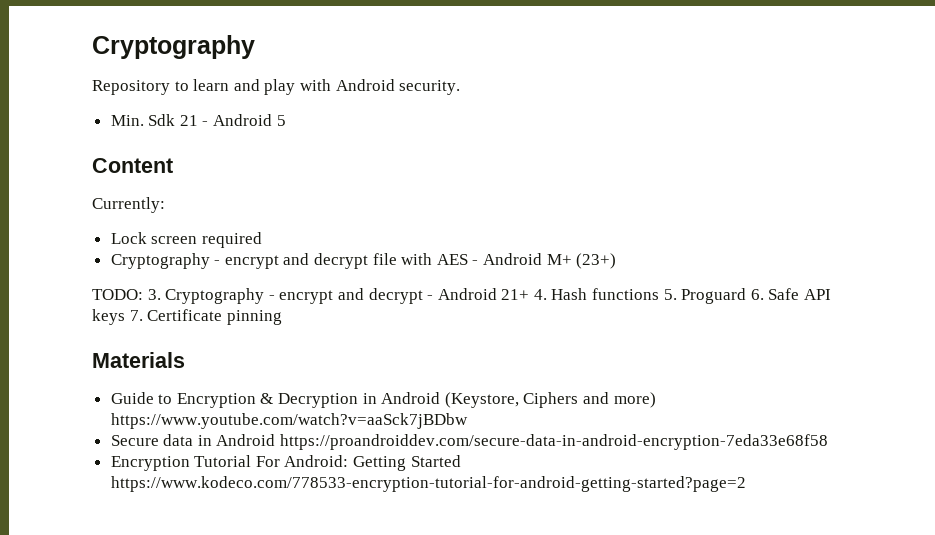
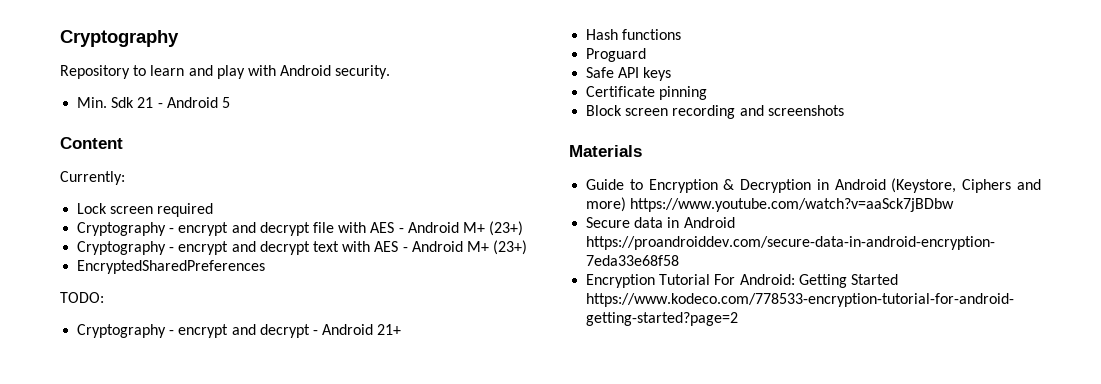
(617, 261) none -> [77,240,528,255] [77,260,266,274] // Cryptography - encrypt and decrypt text with AES - Android M+ (23+) // EncryptedSharedPreferences
[147,289,161,300] 3. -> (104, 297) //
[533,289,547,300] 4. -> (402, 329) //
[663,289,677,300] 5. -> (682, 34) //
[750,289,764,300] 6. -> (647, 55) //
[129,310,143,321] 7. -> (672, 74) //
(282, 317) none -> [586,105,844,119] // Block screen recording and screenshots

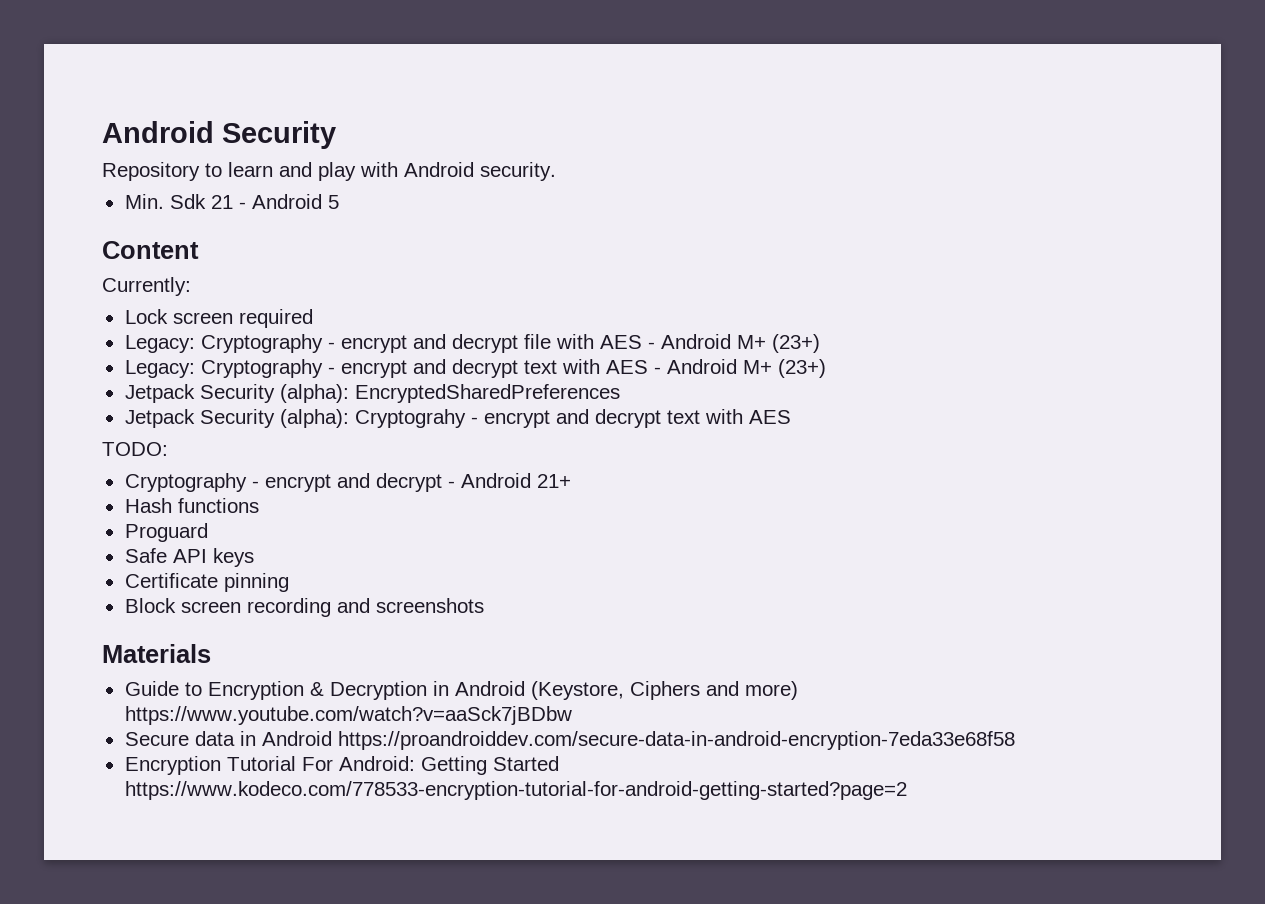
[60,30,179,47] Cryptography -> [102,121,336,149] Android Security
(214, 210) none -> [124,335,195,353] Legacy:
(524, 228) none -> [124,360,195,378] Legacy:
[77,260,266,274] EncryptedSharedPreferences -> [124,384,620,403] [124,409,791,428] Jetpack Security (alpha): EncryptedSharedPreferences // Jetpack Security (alpha): Cryptograhy - encrypt and decrypt text with AES

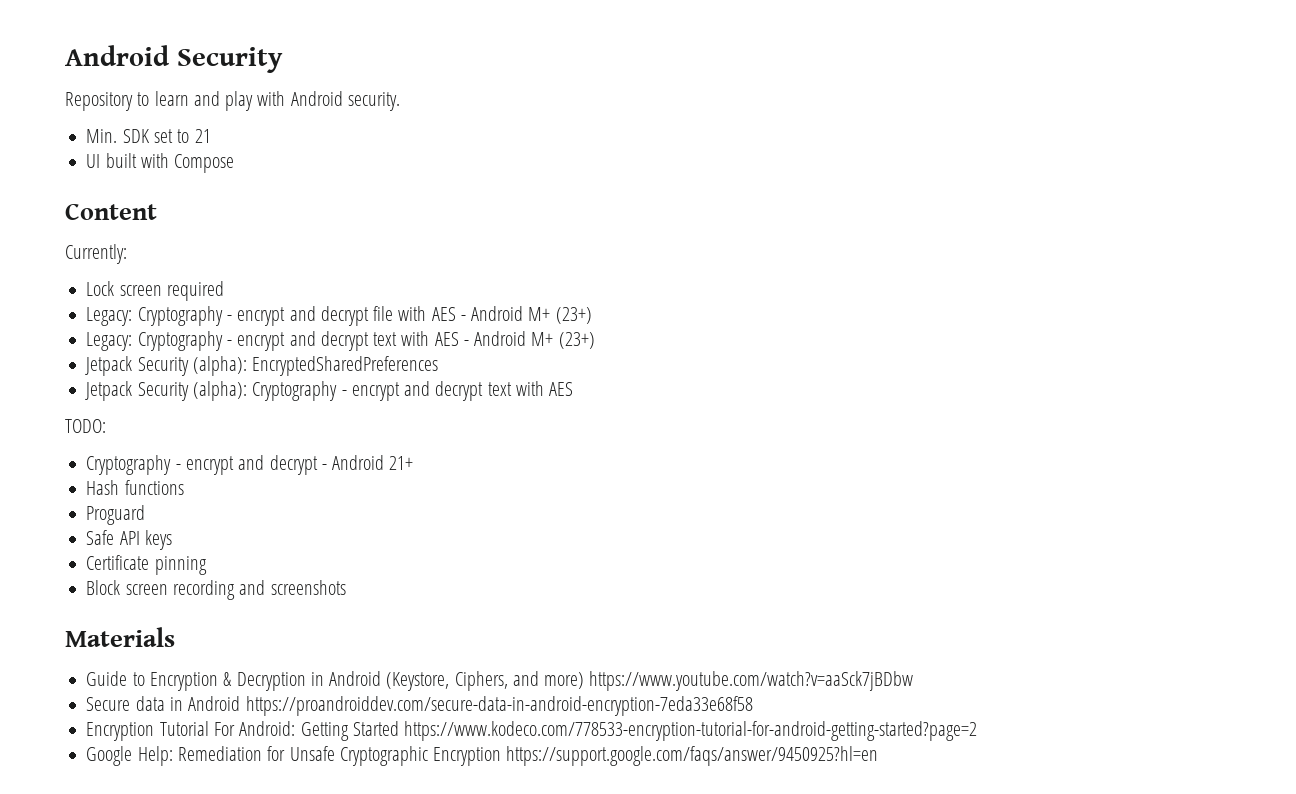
[169,194,339,209] Sdk 21 - Android 5 -> [122,129,211,143] [86,153,235,173] SDK set to 21 // UI built with Compose
[354,409,466,428] Cryptograhy -> [252,381,338,401] Cryptography
[629,681,700,700] Ciphers -> [454,671,508,691] Ciphers,
(907, 790) none -> [86,746,879,766] // Google Help: Remediation for Unsafe Cryptographic Encryption https://support.google.com/faqs/answer/9450925?hl=en

